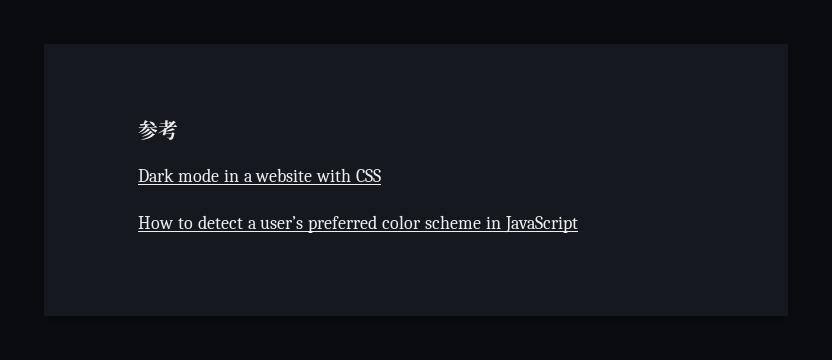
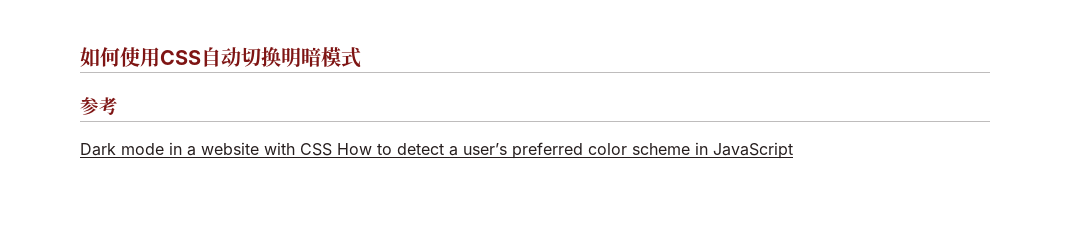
(138, 130) none -> [80,46,361,68] 如何使用CSS自动切换明暗模式 //
(382, 175) // -> (332, 149) none

